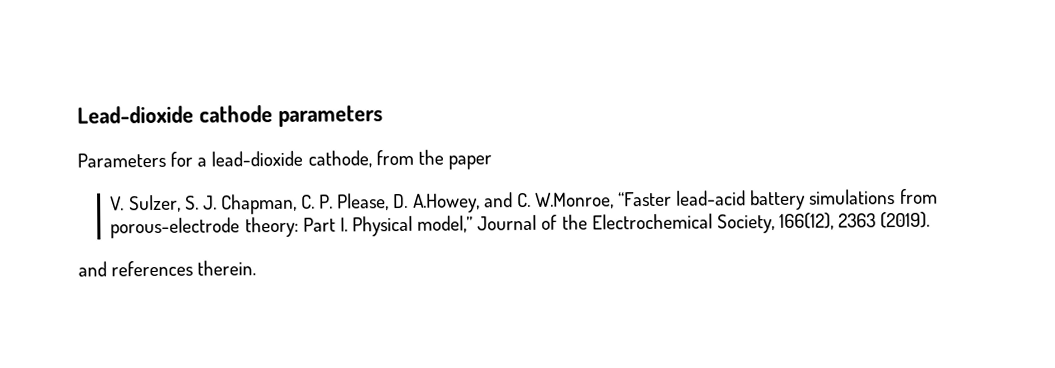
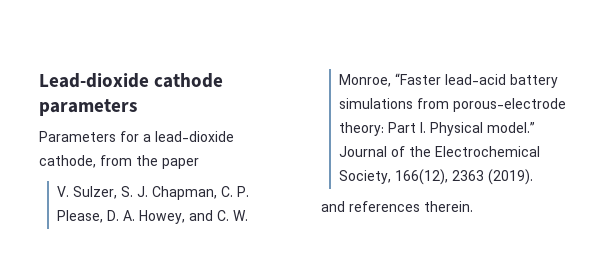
[412,192,615,213] A.Howey, and C. W.Monroe, -> [123,210,249,224] [339,74,392,87] A. Howey, and C. W. Monroe,
[417,215,474,233] model,” -> [487,122,536,133] model.”

